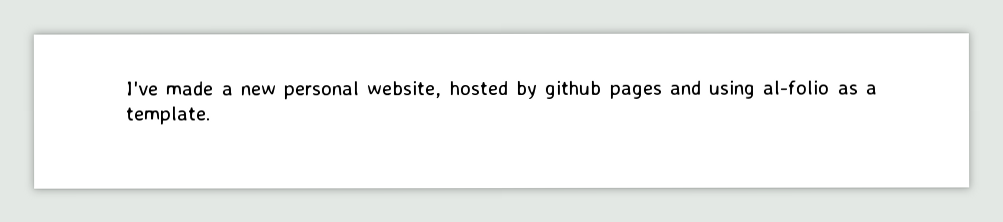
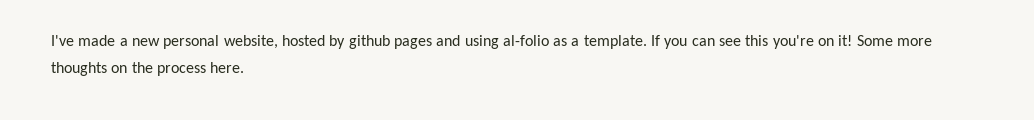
(211, 115) none -> [651,35,933,49] [51,62,245,76] If you can see this you're on it! Some more thoughts on the process here.

